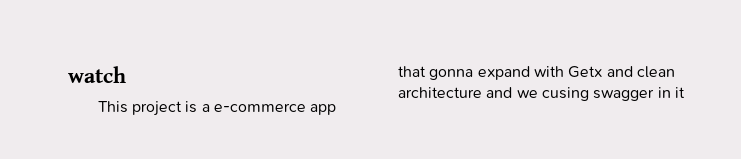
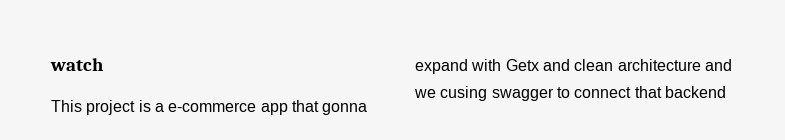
[657,87,685,98] in it -> [556,86,726,98] to connect that backend

